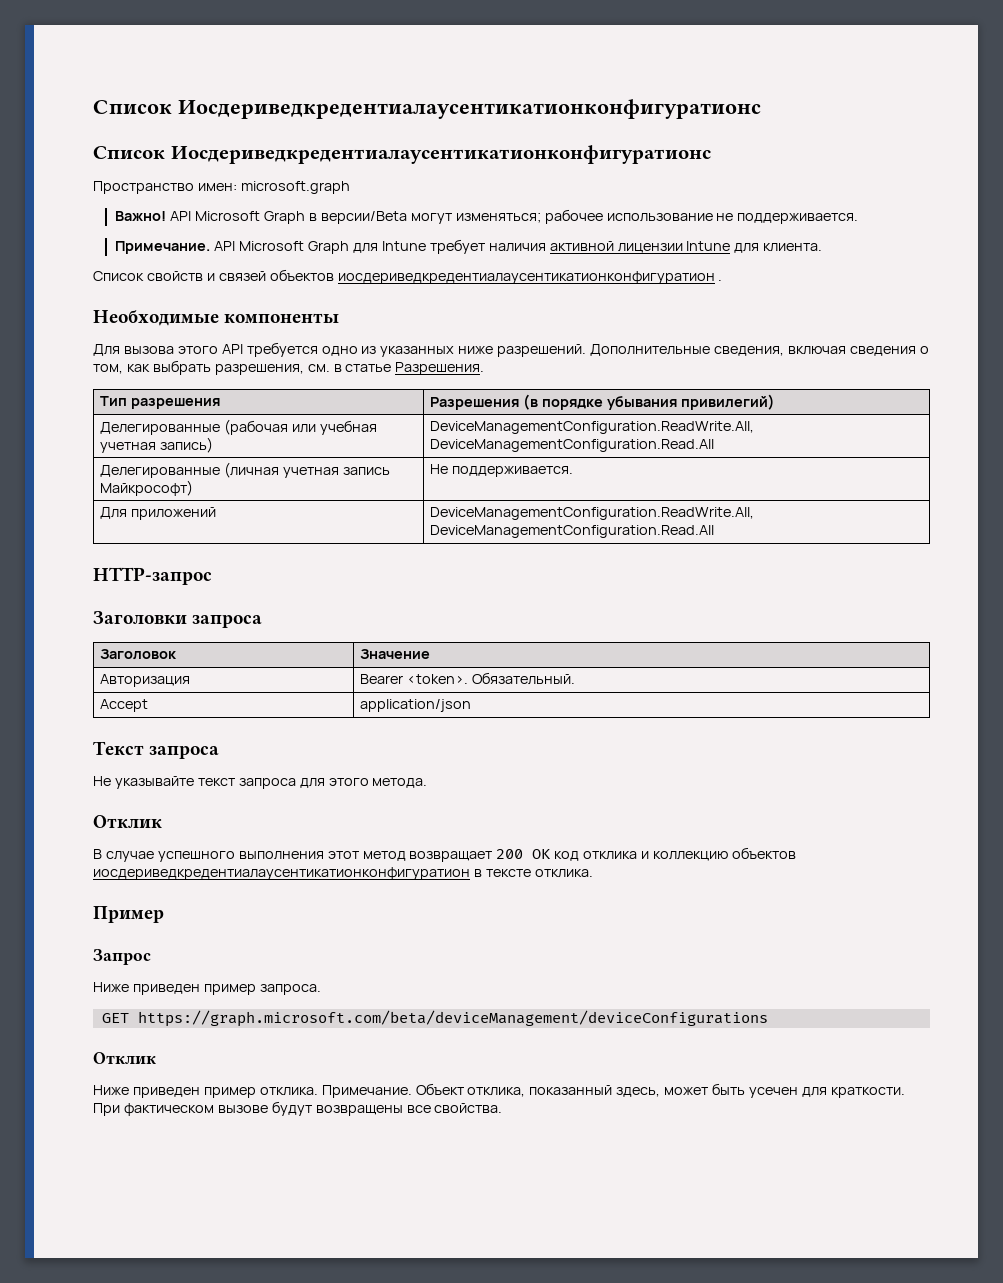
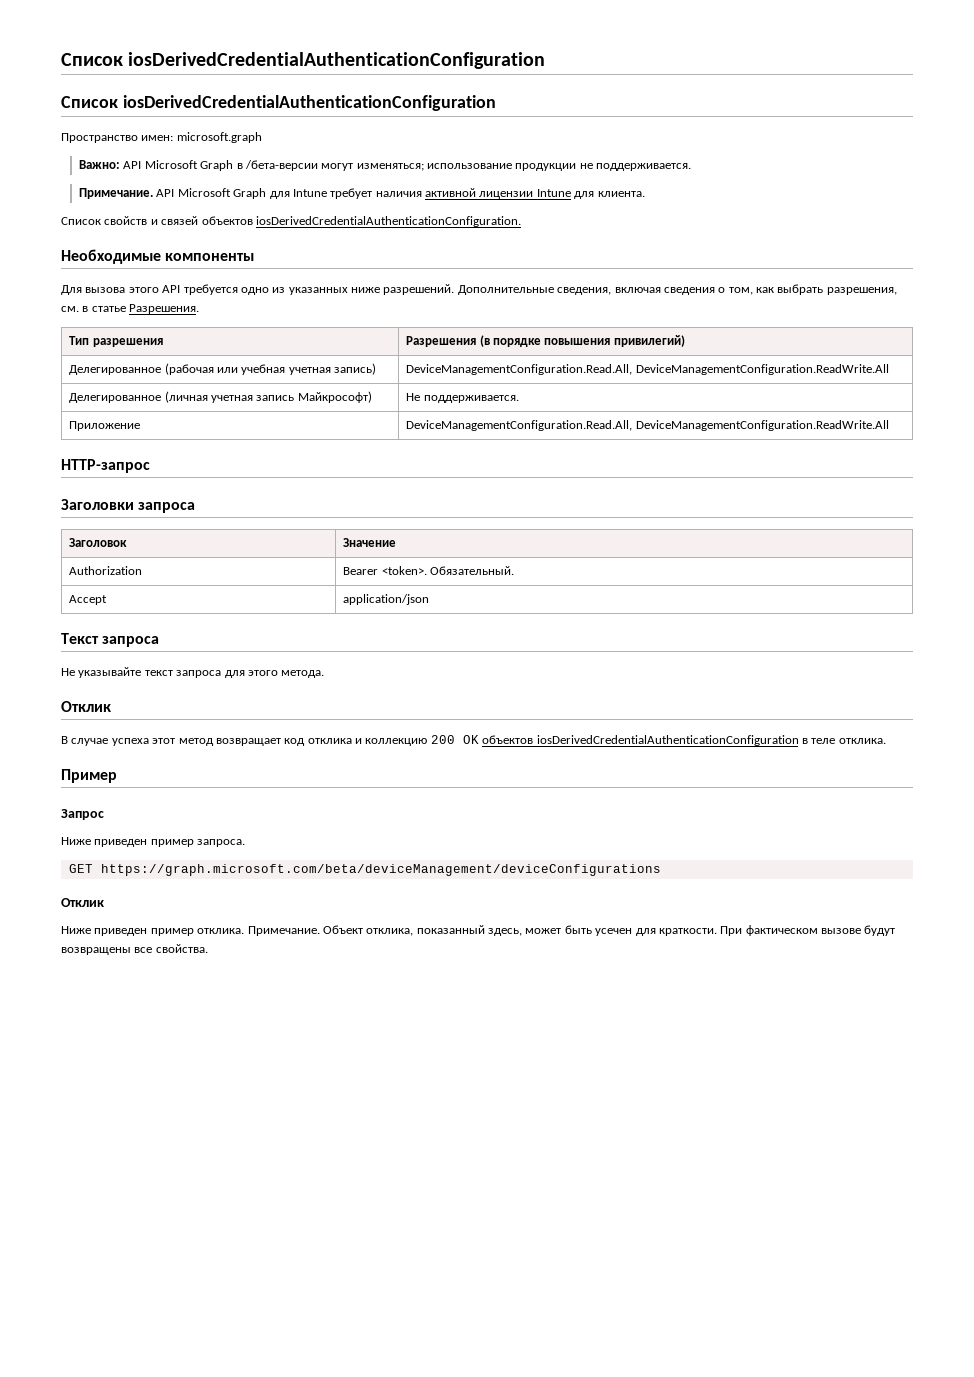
[93,99,761,119] [93,145,711,164] Список Иосдериведкредентиалаусентикатионконфигуратионс // Список Иосдериведкредентиалаусентикатионконфигуратионс -> [61,52,546,69] [61,95,496,111] Список iosDerivedCredentialAuthenticationConfiguration // Список iosDerivedCredentialAuthenticationConfiguration
[115,211,167,221] Важно! -> [79,160,121,169] Важно:
[320,211,407,224] версии/Beta -> [244,160,318,171] /бета-версии
[544,209,713,224] рабочее использование -> [427,163,577,171] использование продукции
[337,271,723,284] иосдериведкредентиалаусентикатионконфигуратион . -> [255,216,521,227] iosDerivedCredentialAuthenticationConfiguration.
[606,396,677,410] убывания -> [544,338,611,345] повышения
[100,422,221,435] Делегированные -> [69,365,162,375] Делегированное
[430,421,755,434] [430,439,715,452] [100,465,221,478] DeviceManagementConfiguration.ReadWrite.All, DeviceManagementConfiguration.Read.All // Делегированные -> [406,364,889,375] [69,393,162,403] DeviceManagementConfiguration.Read.All, DeviceManagementConfiguration.ReadWrite.All // Делегированное
[100,507,217,520] [430,507,755,520] [430,525,715,538] Для приложений | DeviceManagementConfiguration.ReadWrite.All, DeviceManagementConfiguration.Read.All -> [69,421,141,431] [406,420,889,431] Приложение | DeviceManagementConfiguration.Read.All, DeviceManagementConfiguration.ReadWrite.All
[100,674,191,687] Авторизация -> [69,566,143,575] Authorization
[157,851,324,862] успешного выполнения -> [111,738,149,746] успеха
[496,849,552,859] 200 OK -> (281, 742) none
[731,847,796,859] [93,867,531,880] объектов иосдериведкредентиалаусентикатионконфигуратион в тексте -> [430,735,836,746] 200 OK объектов iosDerivedCredentialAuthenticationConfiguration в теле

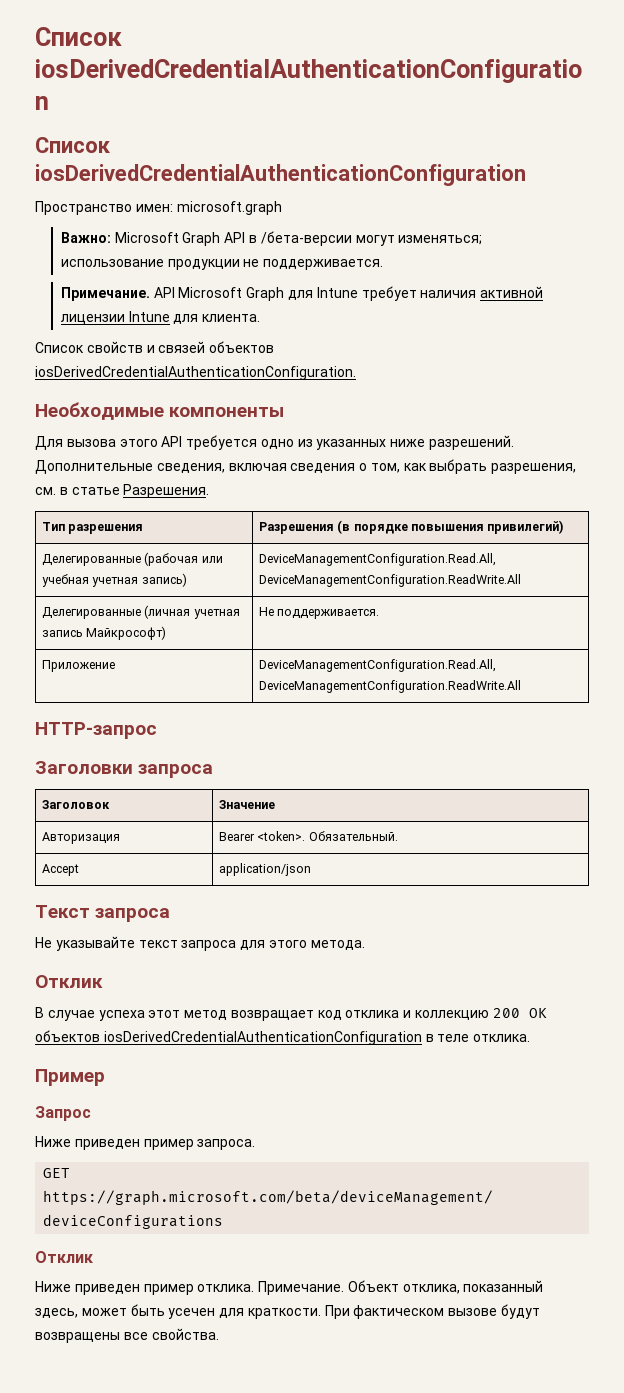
[123,160,234,171] API Microsoft Graph -> [114,232,246,246] Microsoft Graph API
[69,365,162,375] Делегированное -> [41,554,141,566] Делегированные
[69,393,162,403] Делегированное -> [41,607,141,619] Делегированные
[69,566,143,575] Authorization -> [41,832,120,844] Авторизация

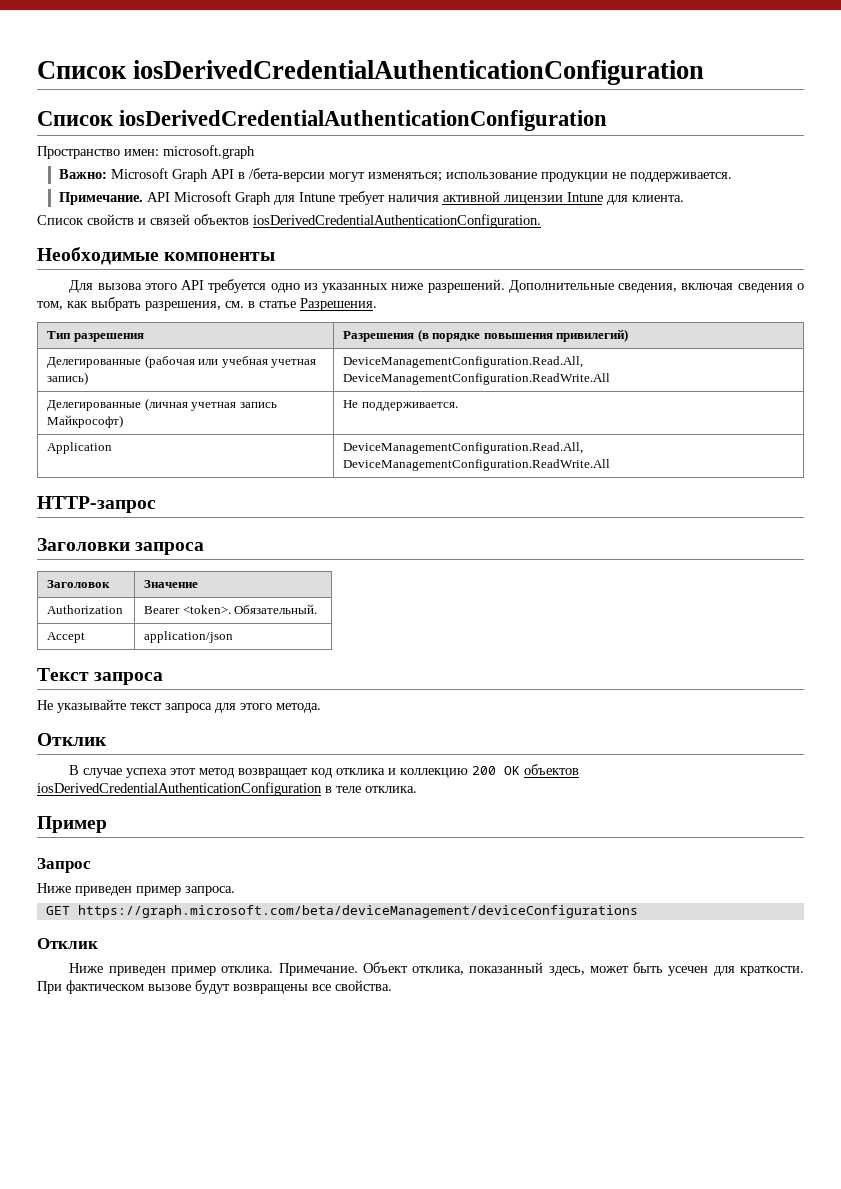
[41,660,115,672] Приложение -> [47,442,113,454] Application
[41,832,120,844] Авторизация -> [47,605,124,614] Authorization

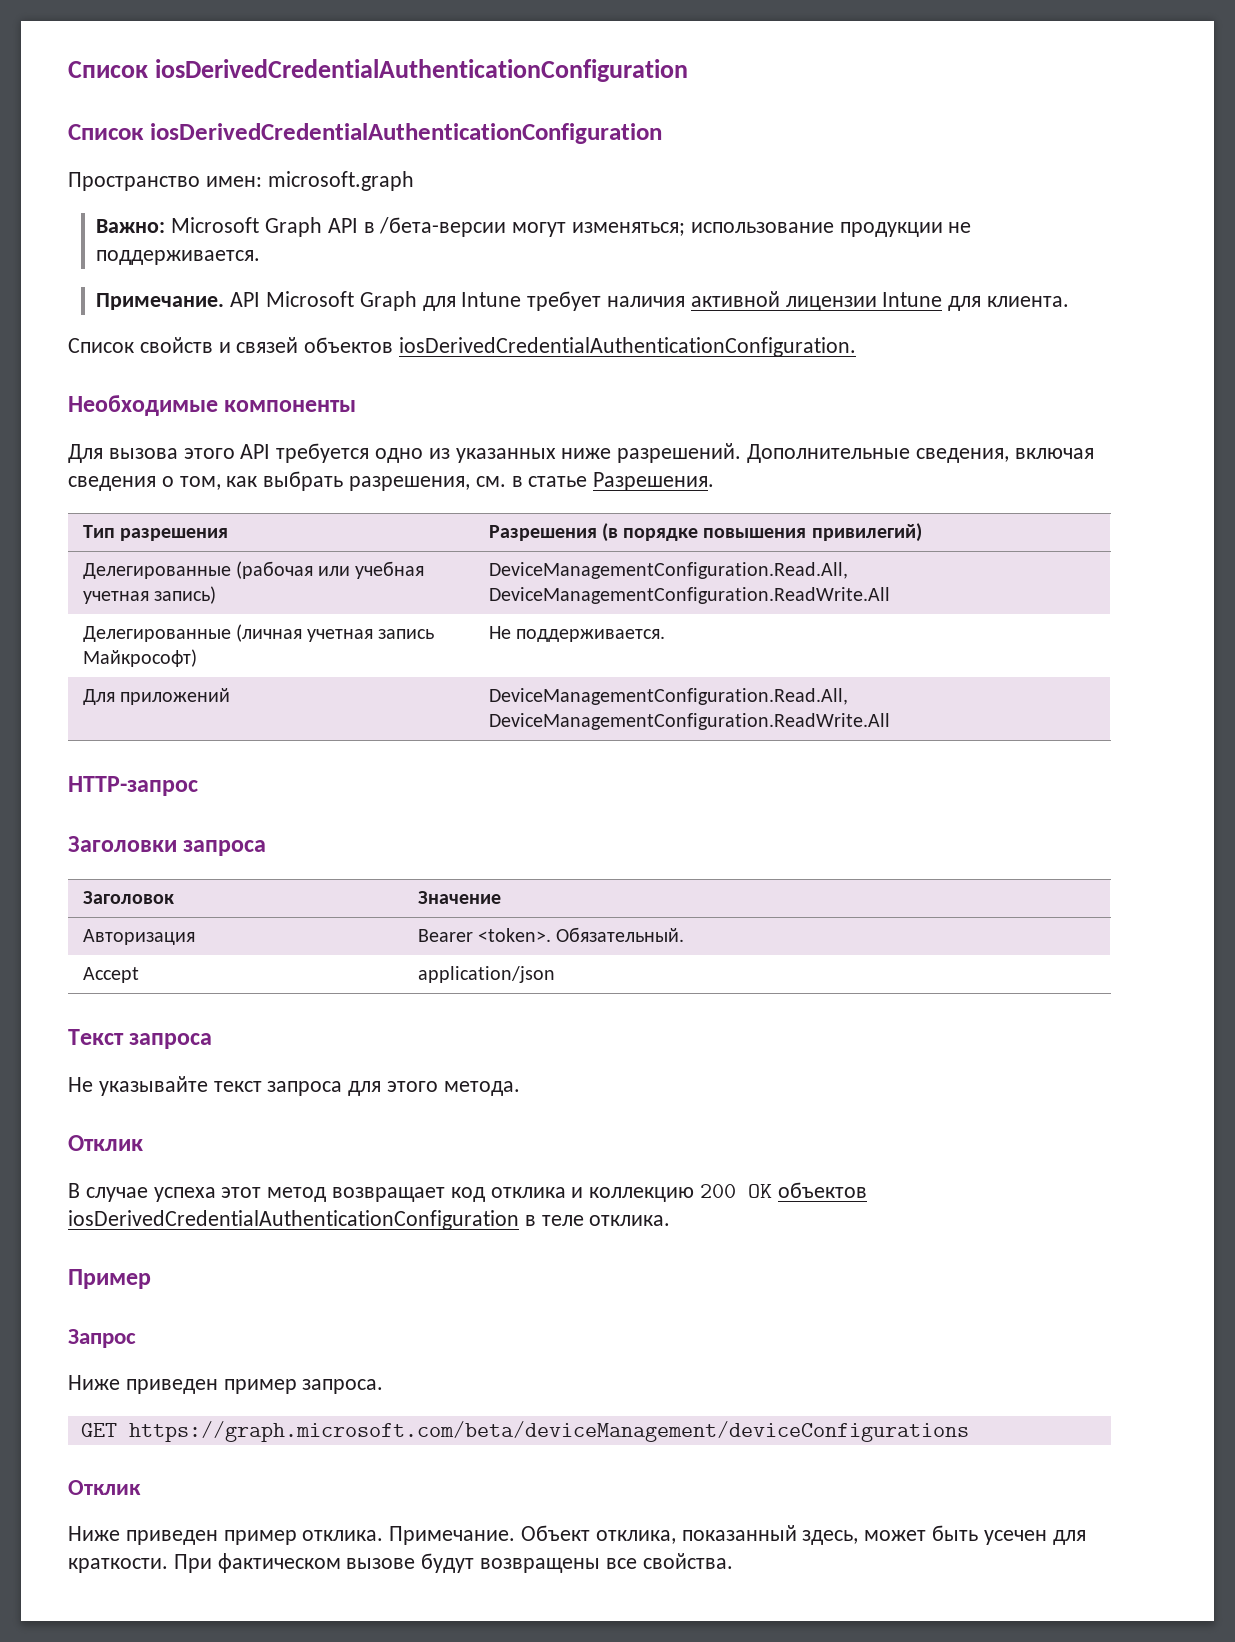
[47,442,113,454] Application -> [82,688,230,705] Для приложений
[47,605,124,614] Authorization -> [82,929,195,945] Авторизация

